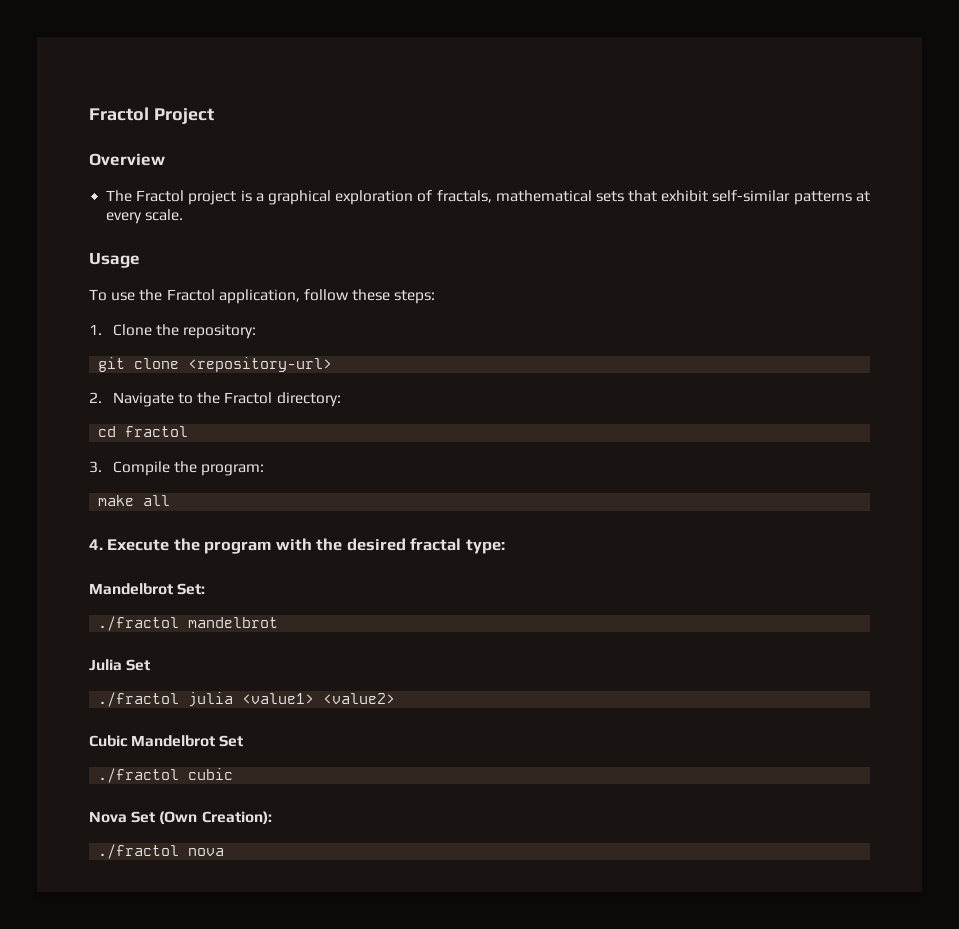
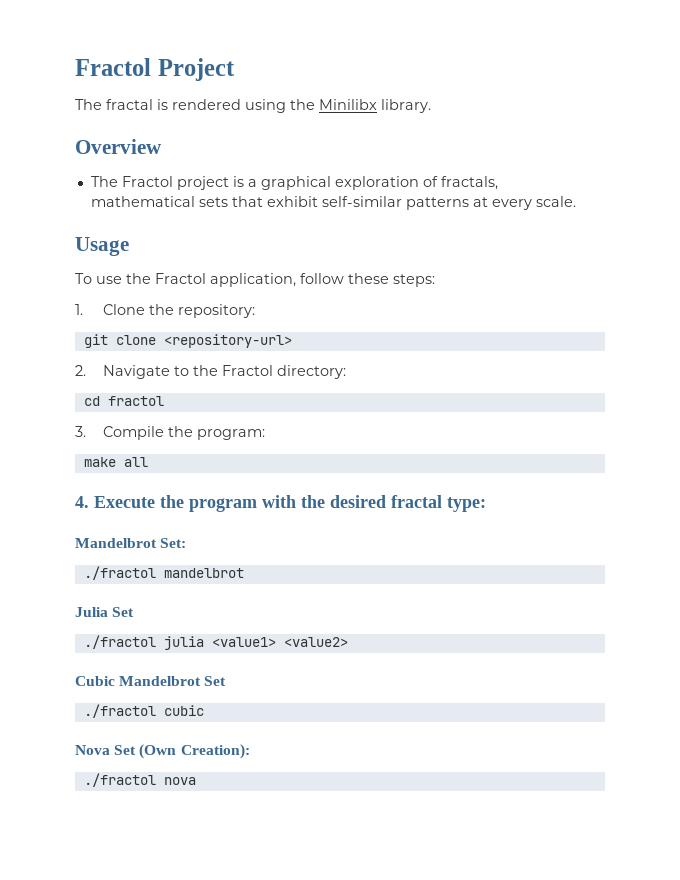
(214, 116) none -> [75,99,431,113] // The fractal is rendered using the Minilibx library.

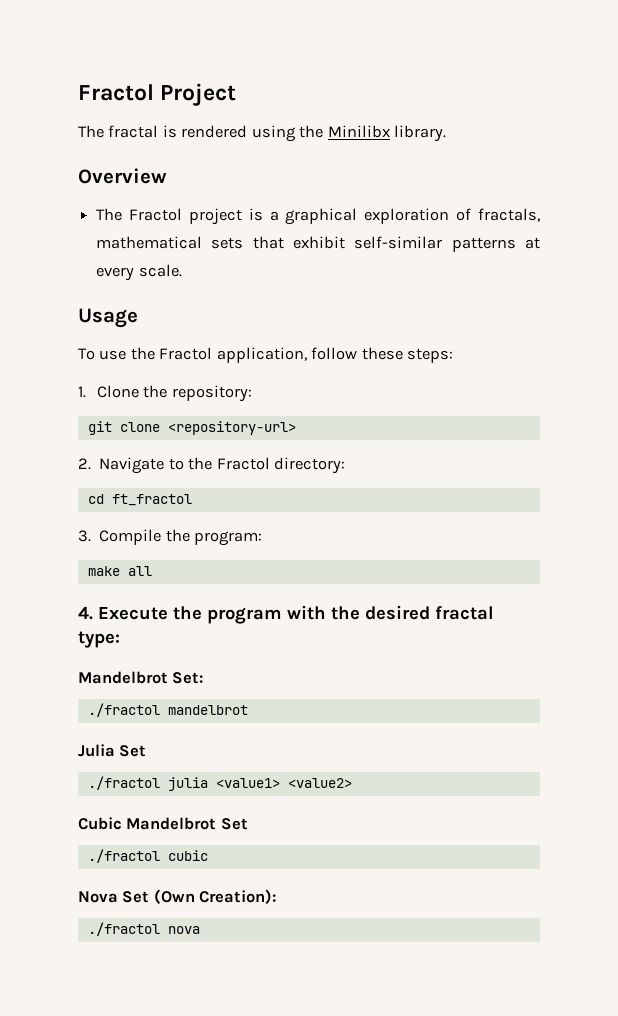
[107,396,164,406] fractol -> [111,494,192,506] ft_fractol

